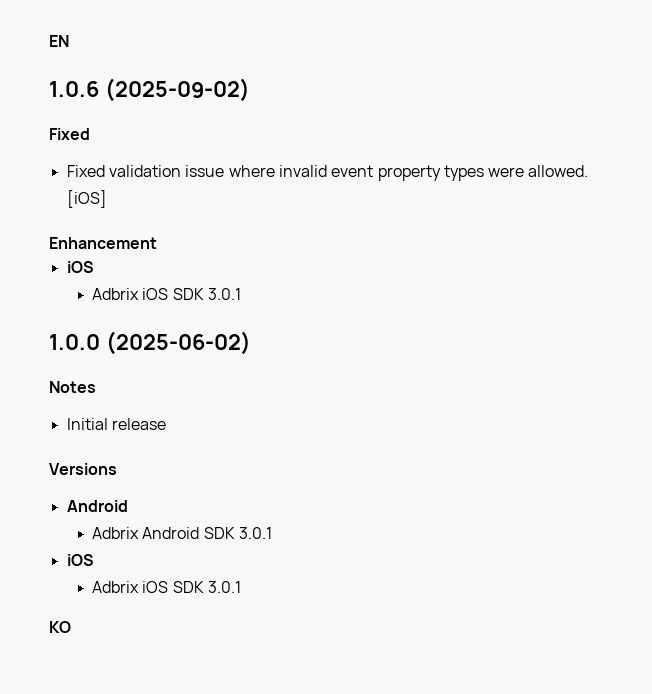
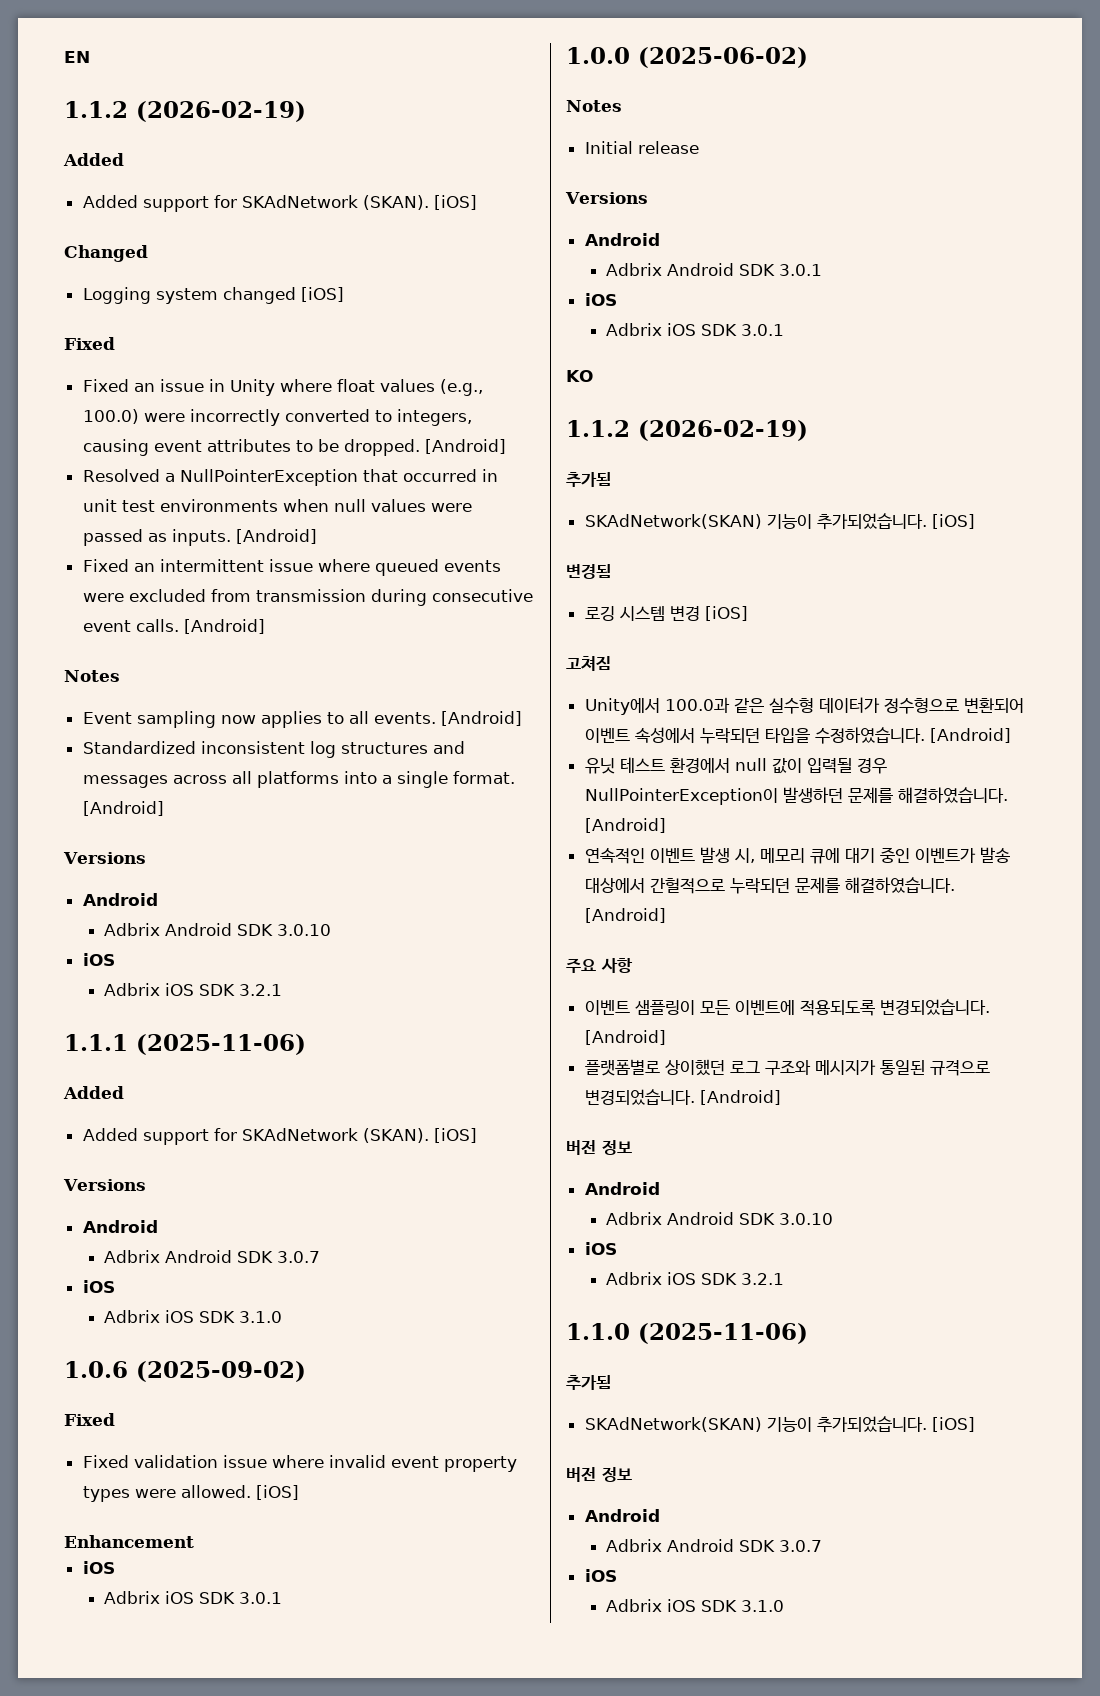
(69, 41) none -> [64,101,306,122] [63,153,124,166] [82,195,477,212] [64,245,148,262] [82,287,344,304] [64,337,115,350] [82,379,483,396] [82,409,472,426] [82,439,506,456] [82,469,498,486] [82,499,472,512] [82,529,317,546] [82,559,501,576] [82,589,533,606] [82,619,265,634] [64,670,120,682] [82,711,522,728] [82,741,465,758] [82,771,515,788] [82,801,164,816] [63,852,146,864] [82,893,158,906] [104,923,332,936] [82,953,115,966] [104,983,283,996] [64,1034,306,1055] [63,1086,124,1099] [82,1128,477,1145] [63,1179,146,1191] [82,1220,158,1233] [104,1250,321,1263] [82,1280,115,1293] [104,1310,283,1323] // 1.1.2 (2026-02-19) // Added // Added support for SKAdNetwork (SKAN). [iOS] // Changed // Logging system changed [iOS] // Fixed // Fixed an issue in Unity where float values (e.g., 100.0) were incorrectly converted to integers, causing event attributes to be dropped. [Android] // Resolved a NullPointerException that occurred in unit test environments when null values were passed as inputs. [Android] // Fixed an intermittent issue where queued events were excluded from transmission during consecutive event calls. [Android] // Notes // Event sampling now applies to all events. [Android] // Standardized inconsistent log structures and messages across all platforms into a single format. [Android] // Versions // Android // Adbrix Android SDK 3.0.10 // iOS // Adbrix iOS SDK 3.2.1 // 1.1.1 (2025-11-06) // Added // Added support for SKAdNetwork (SKAN). [iOS] // Versions // Android // Adbrix Android SDK 3.0.7 // iOS // Adbrix iOS SDK 3.1.0
(71, 627) none -> [566,420,808,441] [566,472,611,487] [584,513,975,530] [566,564,611,579] [584,606,748,621] [566,656,611,671] [584,697,1024,715] [584,727,1011,744] [584,757,887,774] [584,787,1008,805] [584,818,666,833] [584,847,1010,864] [584,877,955,894] [584,908,666,923] [566,958,633,973] [584,999,990,1016] [584,1030,666,1045] [584,1059,990,1076] [584,1089,781,1105] [566,1140,632,1155] [584,1182,660,1195] [606,1212,834,1225] [584,1242,617,1255] [606,1272,785,1285] [566,1323,808,1344] [566,1375,611,1390] [584,1416,975,1433] [566,1467,632,1482] [584,1509,660,1522] [606,1539,823,1552] [584,1569,617,1582] [606,1599,785,1612] // 1.1.2 (2026-02-19) // 추가됨 // SKAdNetwork(SKAN) 기능이 추가되었습니다. [iOS] // 변경됨 // 로깅 시스템 변경 [iOS] // 고쳐짐 // Unity에서 100.0과 같은 실수형 데이터가 정수형으로 변환되어 이벤트 속성에서 누락되던 타입을 수정하였습니다. [Android] // 유닛 테스트 환경에서 null 값이 입력될 경우 NullPointerException이 발생하던 문제를 해결하였습니다. [Android] // 연속적인 이벤트 발생 시, 메모리 큐에 대기 중인 이벤트가 발송 대상에서 간헐적으로 누락되던 문제를 해결하였습니다. [Android] // 주요 사항 // 이벤트 샘플링이 모든 이벤트에 적용되도록 변경되었습니다. [Android] // 플랫폼별로 상이했던 로그 구조와 메시지가 통일된 규격으로 변경되었습니다. [Android] // 버전 정보 // Android // Adbrix Android SDK 3.0.10 // iOS // Adbrix iOS SDK 3.2.1 // 1.1.0 (2025-11-06) // 추가됨 // SKAdNetwork(SKAN) 기능이 추가되었습니다. [iOS] // 버전 정보 // Android // Adbrix Android SDK 3.0.7 // iOS // Adbrix iOS SDK 3.1.0

